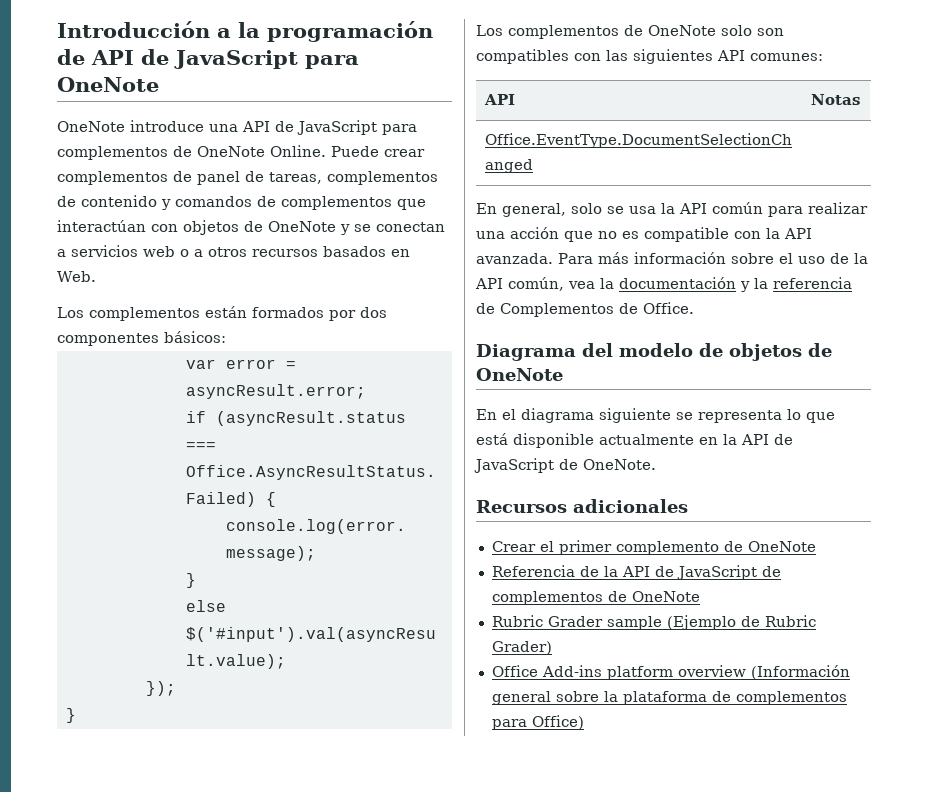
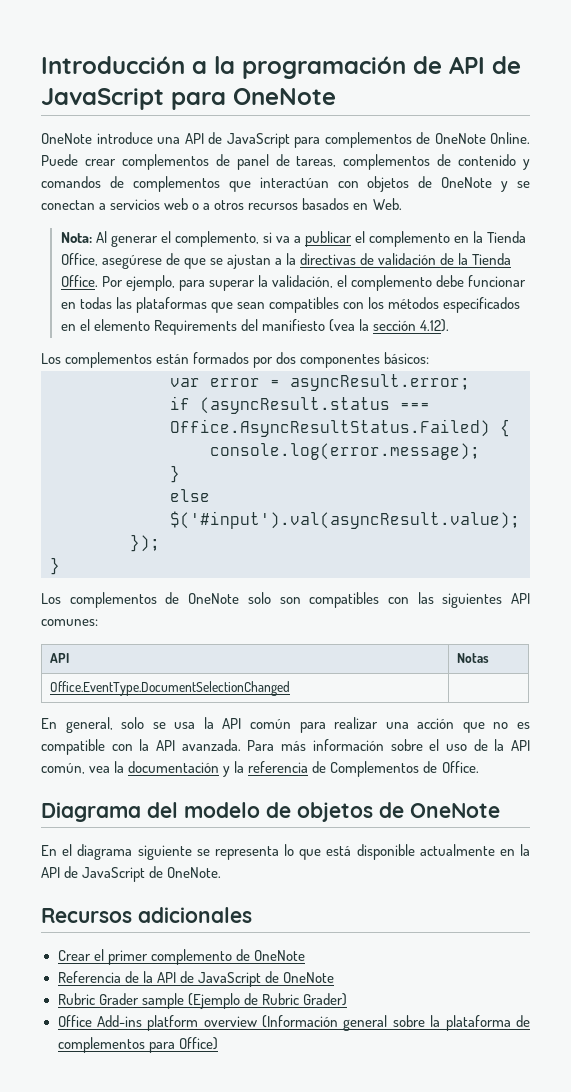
(96, 276) none -> [60,231,527,247] [60,253,512,269] [60,275,527,291] [60,297,521,313] [60,319,450,335] // Nota: Al generar el complemento, si va a publicar el complemento en la Tienda Office, asegúrese de que se ajustan a la directivas de validación de la Tienda Office. Por ejemplo, para superar la validación, el complemento debe funcionar en todas las plataformas que sean compatibles con los métodos especificados en el elemento Requirements del manifiesto (vea la sección 4.12).
[491,591,627,605] complementos de -> (279, 977) none

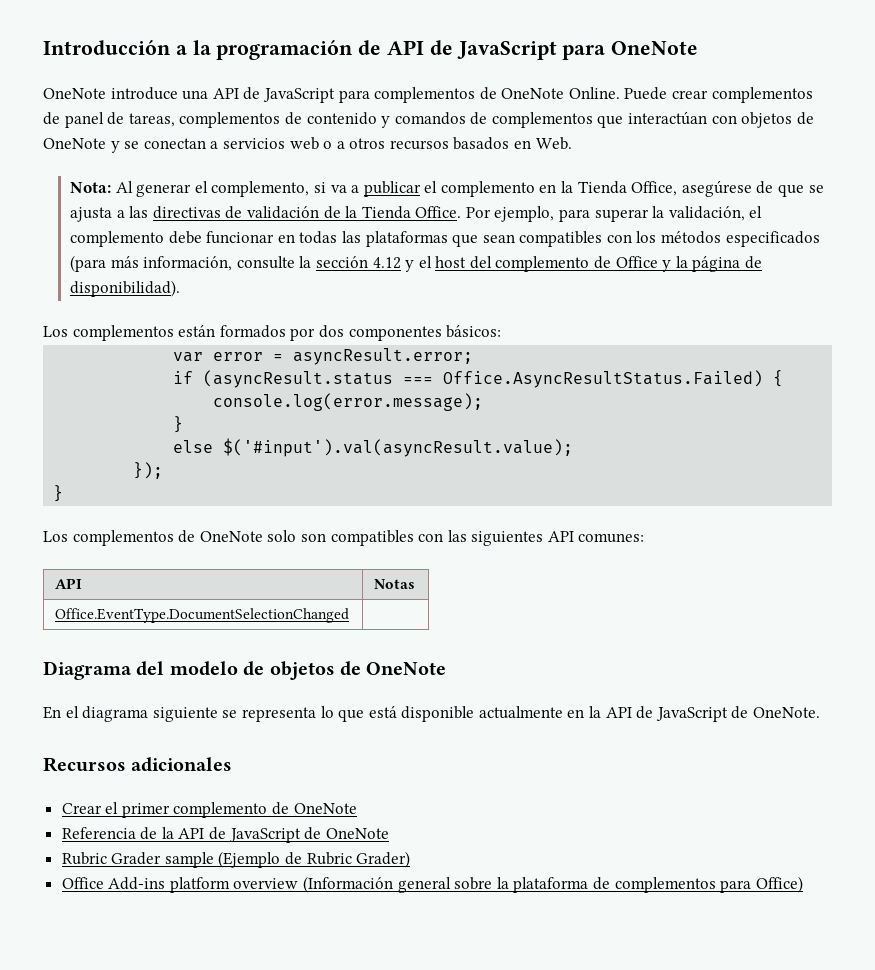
[226,253,297,269] ajustan a la -> [69,206,149,222] ajusta a las
[60,319,450,335] en el elemento Requirements del manifiesto (vea la sección 4.12). -> [69,255,763,272] [69,280,180,297] (para más información, consulte la sección 4.12 y el host del complemento de Office y la página de disponibilidad).
[41,717,530,733] [41,739,530,755] [41,761,479,777] // En general, solo se usa la API común para realizar una acción que no es compatible con la API avanzada. Para más información sobre el uso de la API común, vea la documentación y la referencia de Complementos de Office. -> (350, 615) none

